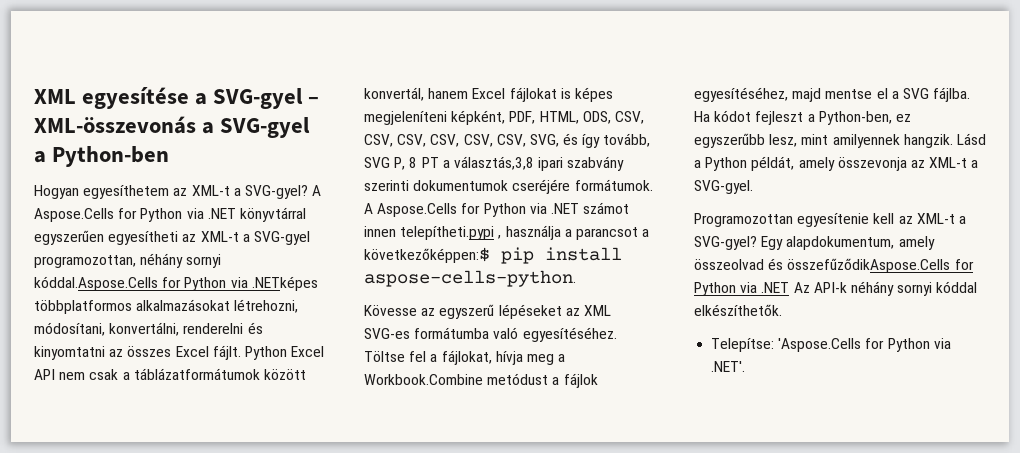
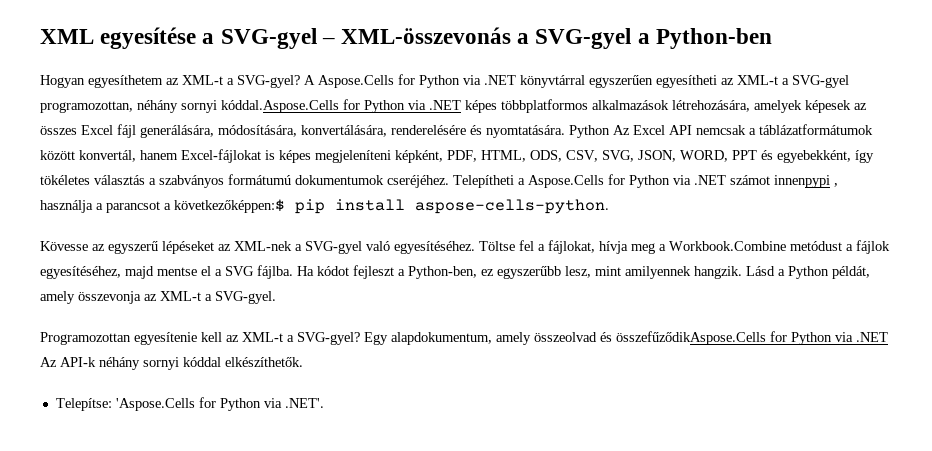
[251,276,318,291] [34,299,299,314] [34,322,263,336] [34,345,325,360] [34,369,119,380] .NETképes többplatformos alkalmazásokat létrehozni, módosítani, konvertálni, renderelni és kinyomtatni az összes Excel fájlt. Python Excel API nem csak -> [429,99,867,113] [40,124,746,138] .NET képes többplatformos alkalmazások létrehozására, amelyek képesek az összes Excel fájl generálására, módosítására, konvertálására, renderelésére és nyomtatására. Python Az Excel API nemcsak
[472,87,557,102] Excel fájlokat -> [181,149,261,163] Excel-fájlokat
[364,133,651,148] [364,156,625,171] [364,179,653,194] [364,203,373,214] CSV, CSV, CSV, CSV, CSV, SVG, és így tovább, SVG P, 8 PT a választás,3,8 ipari szabvány szerinti dokumentumok cseréjére formátumok. A -> [602,150,874,163] [40,174,525,188] SVG, JSON, WORD, PPT és egyebekként, így tökéletes választás a szabványos formátumú dokumentumok cseréjéhez. Telepítheti a
[364,226,495,240] innen telepítheti.pypi -> [774,175,830,188] innenpypi
[583,305,611,316] [364,327,490,339] XML SVG-es formátumba -> [234,241,362,254] XML-nek a SVG-gyel

